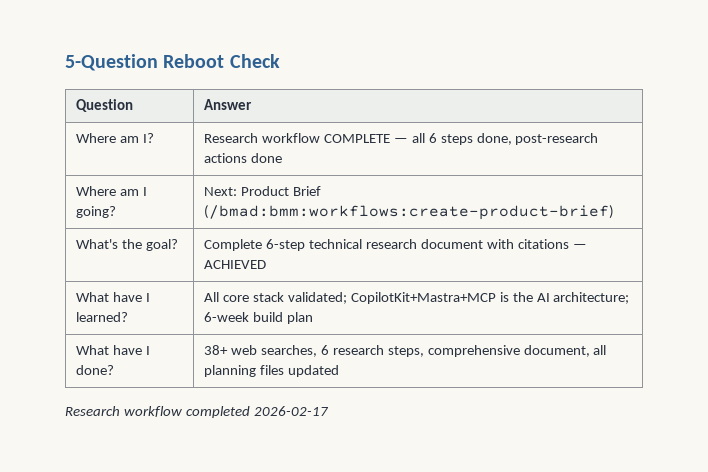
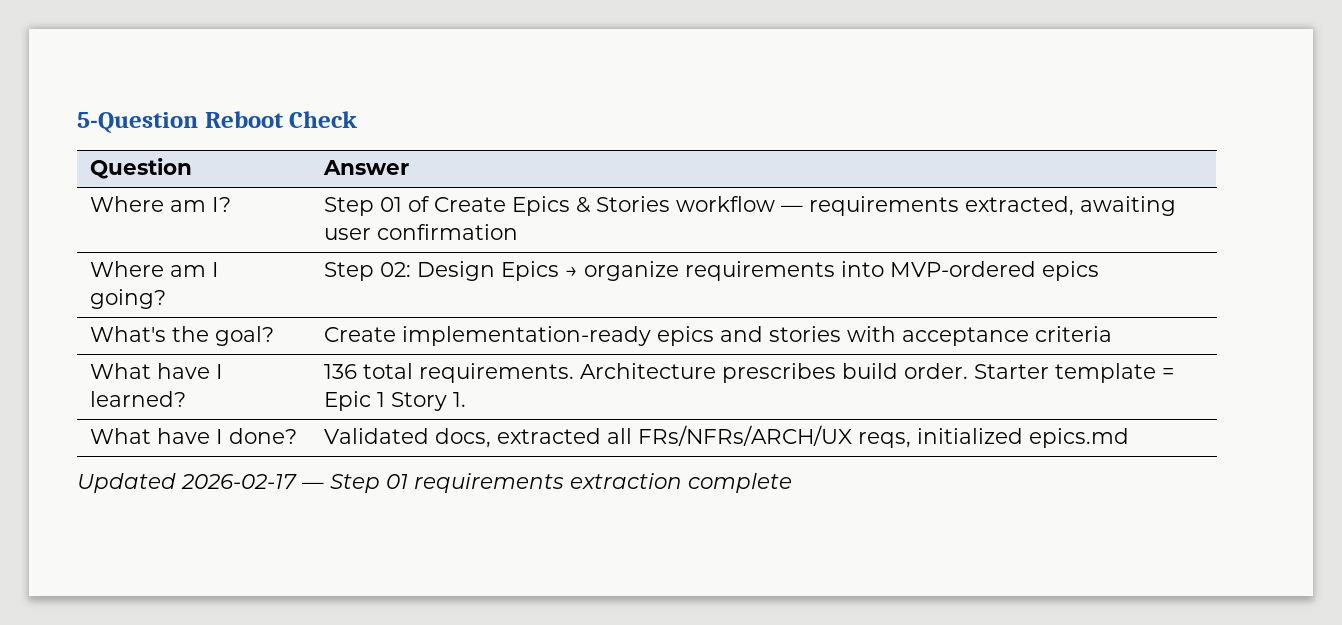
[204,133,599,145] [204,153,283,163] [76,186,147,196] [76,206,117,218] [204,186,321,196] [204,205,615,220] [76,239,178,251] [204,239,587,251] [204,260,267,269] [76,292,150,302] [76,312,129,322] [204,292,630,304] [204,312,313,324] [76,345,150,355] [76,365,115,375] [204,345,607,357] [204,365,339,377] [65,406,329,418] Research workflow COMPLETE — all 6 steps done, post-research actions done // Where am I going? | Next: Product Brief (/bmad:bmm:workflows:create-product-brief) // What's the goal? | Complete 6-step technical research document with citations — ACHIEVED // What have I learned? | All core stack validated; CopilotKit+Mastra+MCP is the AI architecture; 6-week build plan // What have I done? | 38+ web searches, 6 research steps, comprehensive document, all planning files updated // Research workflow completed 2026-02-17 -> [324,196,1177,216] [324,224,519,240] [90,261,220,277] [90,289,167,309] [324,261,1100,281] [90,326,275,346] [324,326,1113,346] [90,363,224,379] [90,391,187,407] [324,363,1175,383] [324,391,467,411] [90,428,298,444] [324,425,1130,448] [77,473,792,493] Step 01 of Create Epics & Stories workflow — requirements extracted, awaiting user confirmation // Where am I going? | Step 02: Design Epics → organize requirements into MVP-ordered epics // What's the goal? | Create implementation-ready epics and stories with acceptance criteria // What have I learned? | 136 total requirements. Architecture prescribes build order. Starter template = Epic 1 Story 1. // What have I done? | Validated docs, extracted all FRs/NFRs/ARCH/UX reqs, initialized epics.md // Updated 2026-02-17 — Step 01 requirements extraction complete

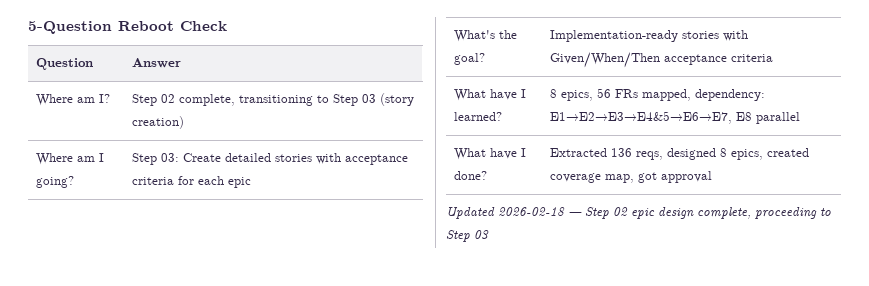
[380,196,1177,216] [324,224,519,240] 01 of Create Epics & Stories workflow — requirements extracted, awaiting user confirmation -> [160,93,414,106] [131,116,184,129] 02 complete, transitioning to Step 03 (story creation)
[380,261,1100,281] 02: Design Epics → organize requirements into MVP-ordered epics -> [160,153,408,165] [131,176,251,188] 03: Create detailed stories with acceptance criteria for each epic
[324,326,897,346] Create implementation-ready epics and stories with -> [549,30,748,42] [549,52,660,68] Implementation-ready stories with Given/When/Then
[324,363,1175,383] [324,391,467,411] [90,428,298,444] [324,425,1130,448] 136 total requirements. Architecture prescribes build order. Starter template = Epic 1 Story 1. // What have I done? | Validated docs, extracted all FRs/NFRs/ARCH/UX reqs, initialized epics.md -> [549,88,765,101] [549,111,800,124] [453,148,526,160] [453,171,487,180] [549,148,809,160] [549,171,712,183] 8 epics, 56 FRs mapped, dependency: E1→E2→E3→E4&5→E6→E7, E8 parallel // What have I done? | Extracted 136 reqs, designed 8 epics, created coverage map, got approval
[181,474,297,489] 2026-02-17 -> [498,207,565,216] 2026-02-18
[386,473,792,493] 01 requirements extraction complete -> [613,207,831,219] [446,230,489,242] 02 epic design complete, proceeding to Step 03

